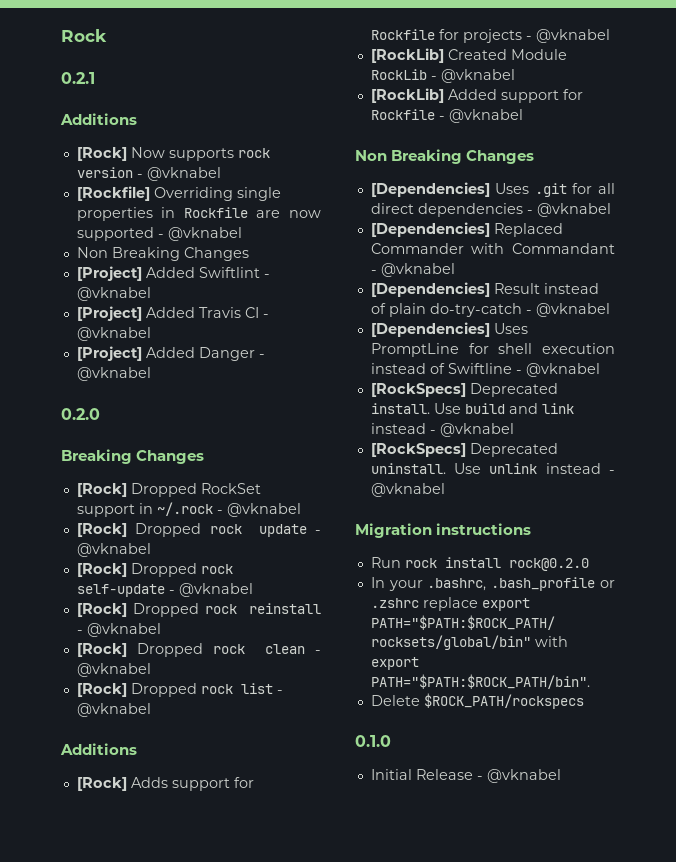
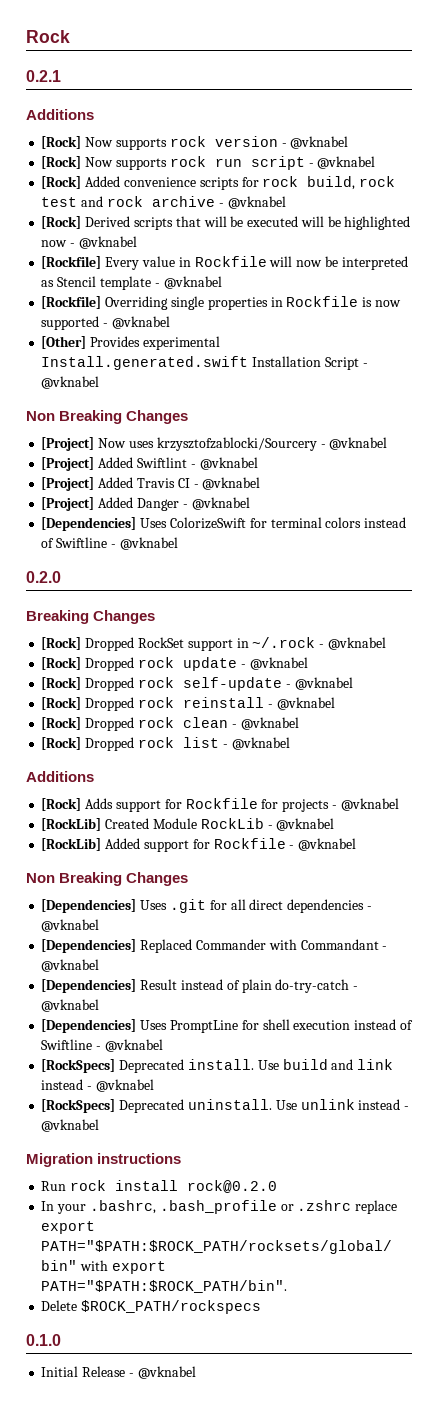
(221, 174) none -> [41,156,376,170] [41,176,396,190] [41,196,286,209] [41,216,411,230] [41,236,137,249] [41,256,408,270] [41,276,222,290] // [Rock] Now supports rock run script - @vknabel // [Rock] Added convenience scripts for rock build, rock test and rock archive - @vknabel // [Rock] Derived scripts that will be executed will be highlighted now - @vknabel // [Rockfile] Every value in Rockfile will now be interpreted as Stencil template - @vknabel
[256,210,281,218] are -> [362,297,373,307] is
[76,247,249,261] Non Breaking Changes -> [41,336,220,350] [41,356,368,370] [41,376,100,389] [26,410,189,424] [41,437,388,451] [Other] Provides experimental Install.generated.swift Installation Script - @vknabel // Non Breaking Changes // [Project] Now uses krzysztofzablocki/Sourcery - @vknabel
(151, 374) none -> [41,517,407,531] [41,537,178,550] // [Dependencies] Uses ColorizeSwift for terminal colors instead of Swiftline - @vknabel

